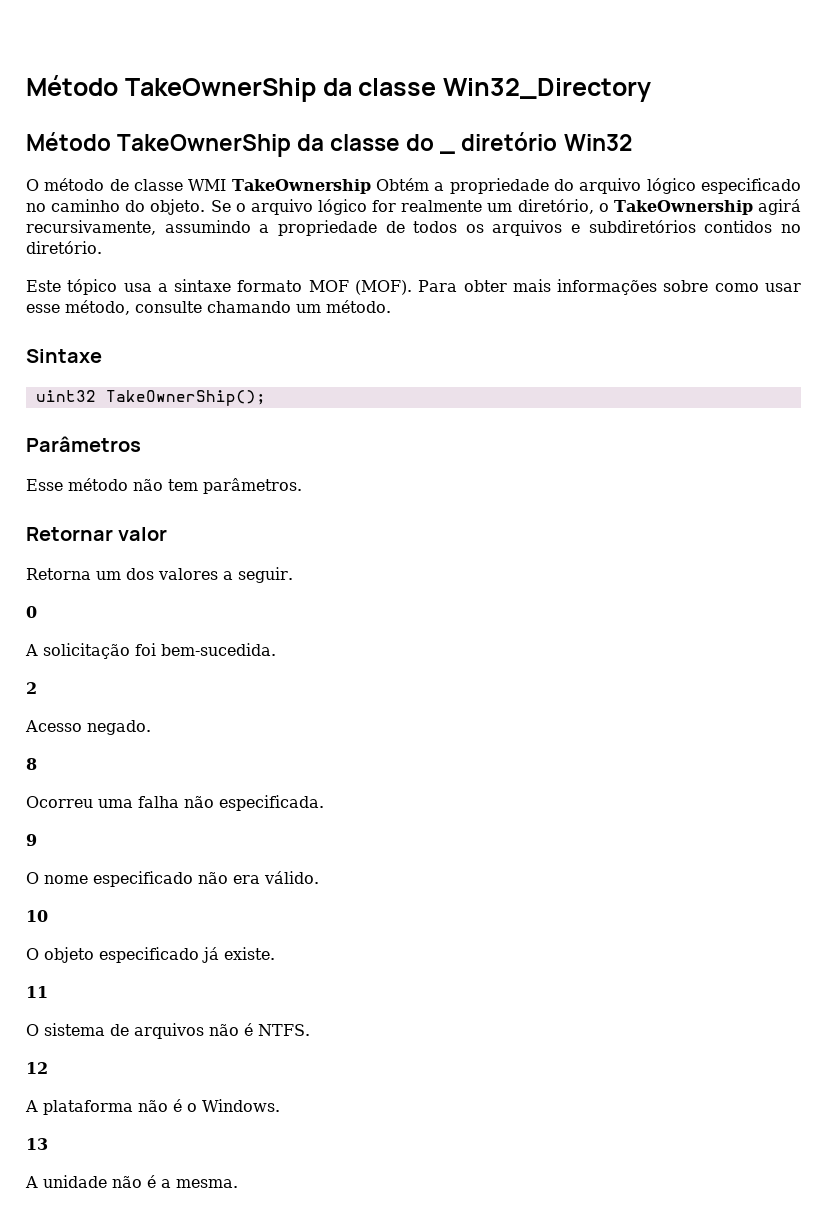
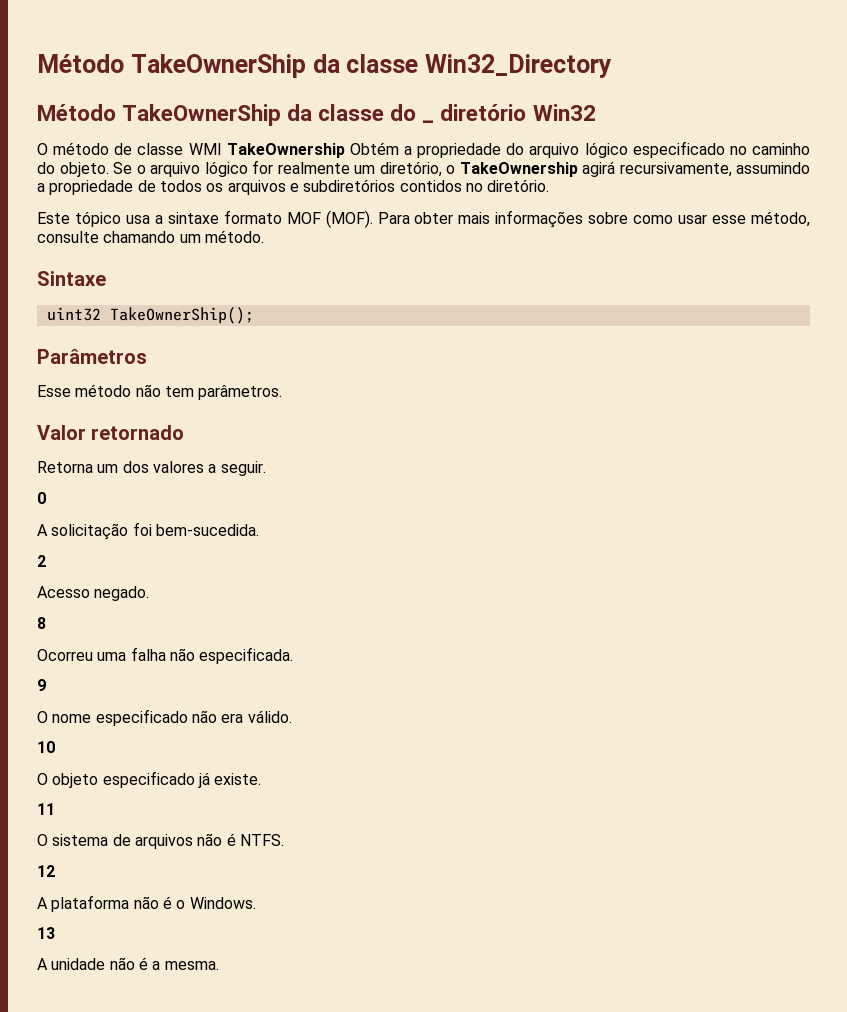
[26,527,168,541] Retornar valor -> [37,425,185,440] Valor retornado

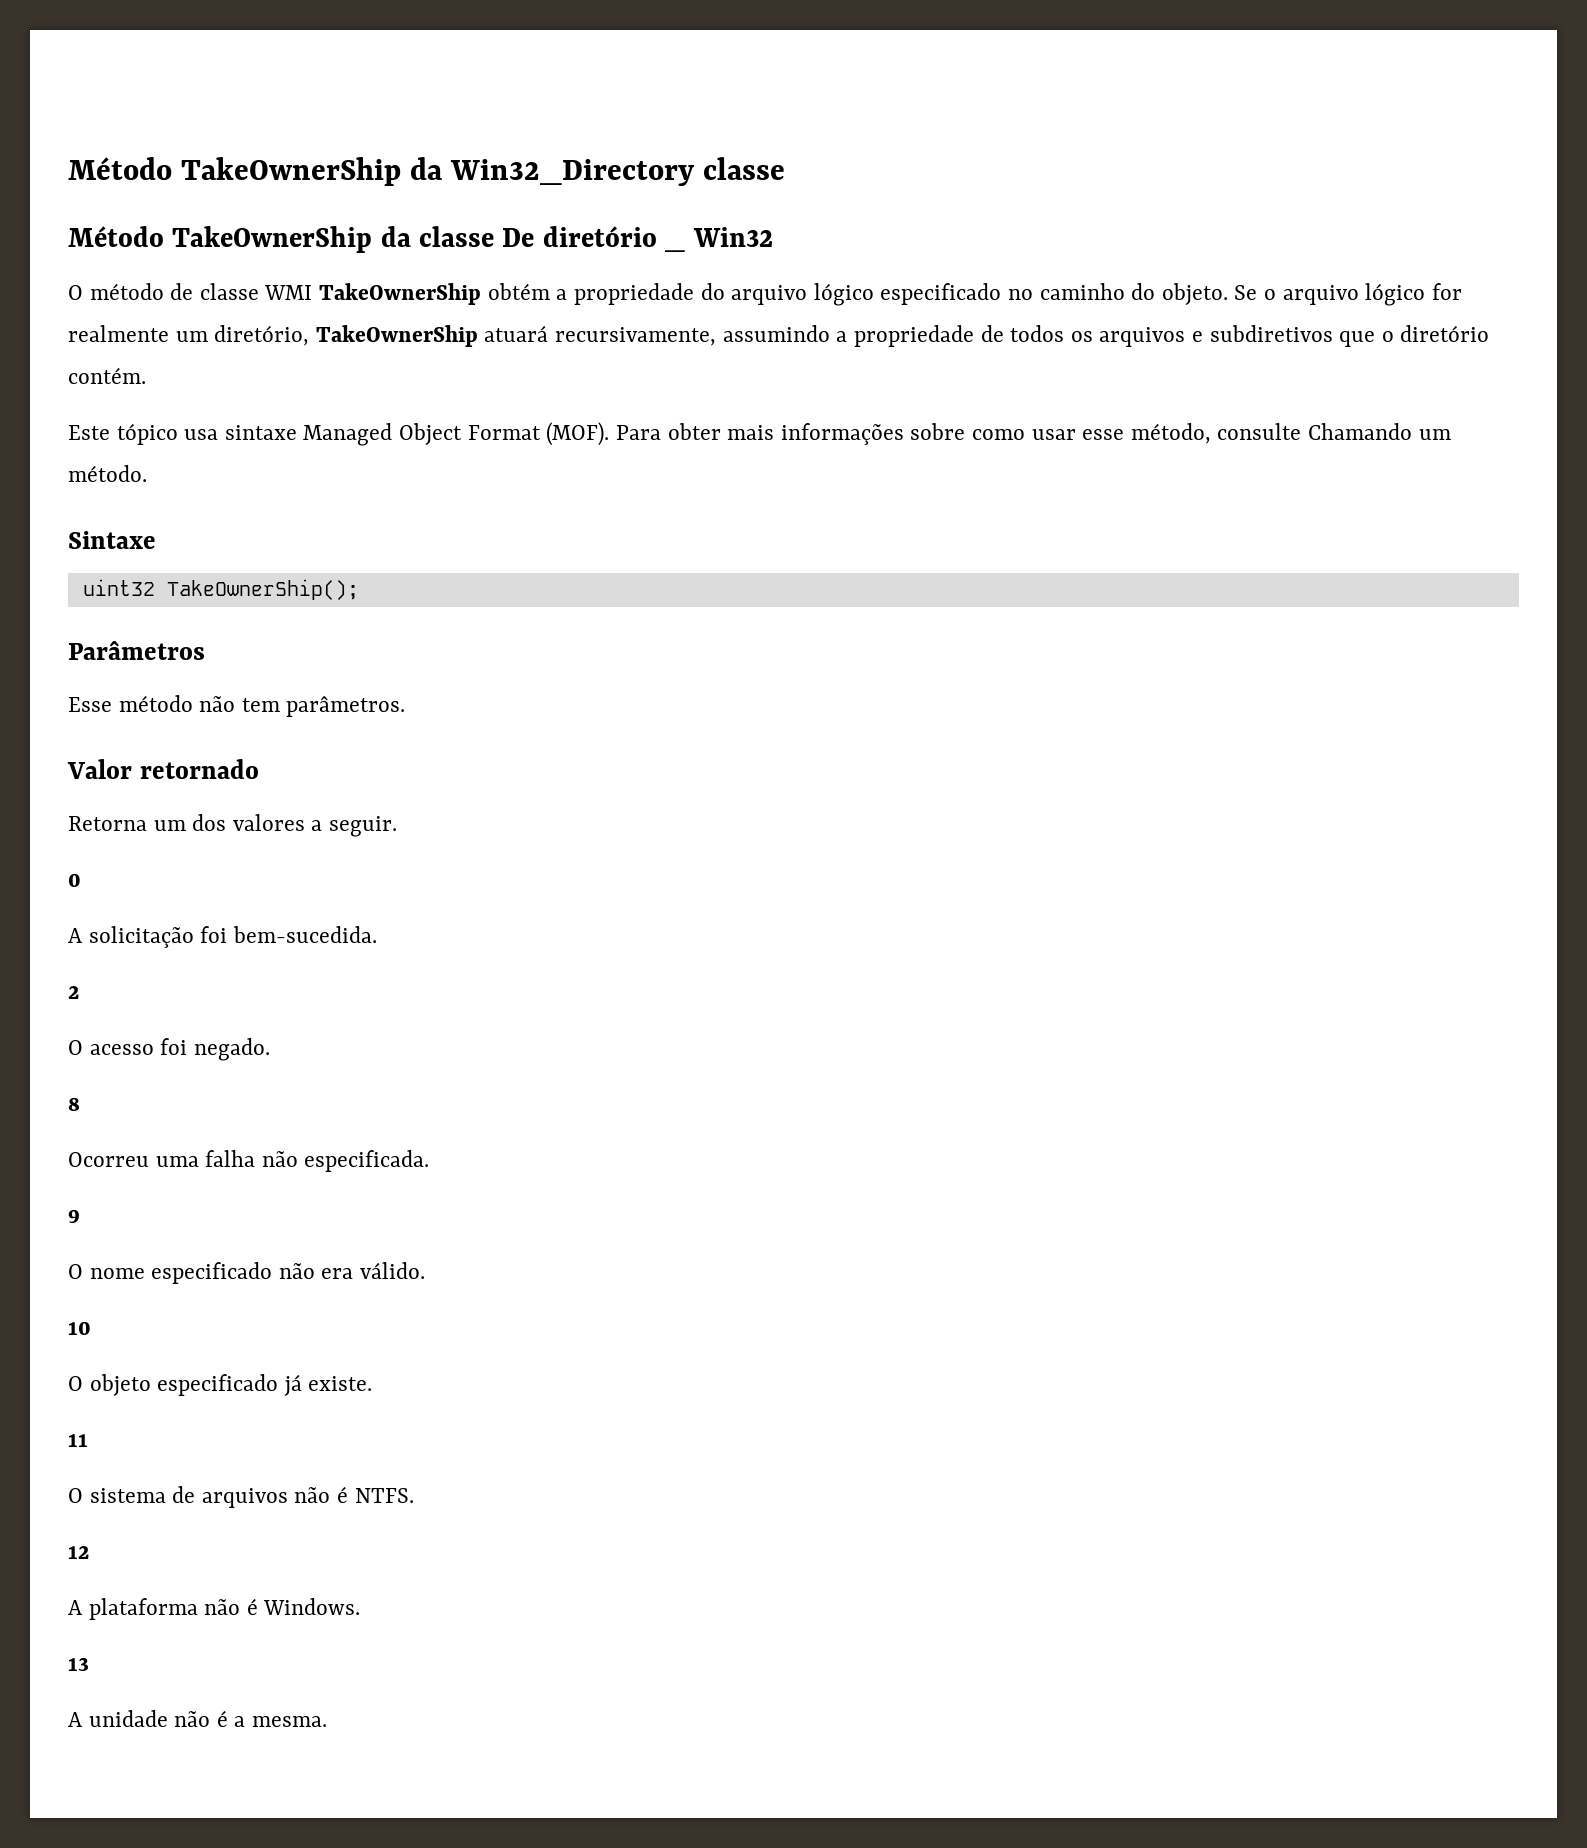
[37,54,612,78] [37,104,527,126] Método TakeOwnerShip da classe Win32_Directory // Método TakeOwnerShip da classe do _ diretório -> [68,157,786,186] [68,226,657,253] [665,247,686,252] Método TakeOwnerShip da Win32_Directory classe // Método TakeOwnerShip da classe De diretório _
[226,142,399,158] TakeOwnership Obtém -> [319,283,550,305] TakeOwnerShip obtém
[446,161,615,177] o TakeOwnership agirá -> [315,325,549,347] TakeOwnerShip atuará
[303,179,550,192] subdiretórios contidos no diretório. -> [1209,325,1490,347] [68,367,146,384] subdiretivos que o diretório contém.
[154,210,321,224] a sintaxe formato MOF -> [224,423,541,446] sintaxe Managed Object Format
[103,231,176,243] chamando -> [1308,423,1413,440] Chamando
[37,586,90,598] Acesso -> [68,1038,188,1055] O acesso foi
[176,900,186,909] o -> (258, 1606) none

